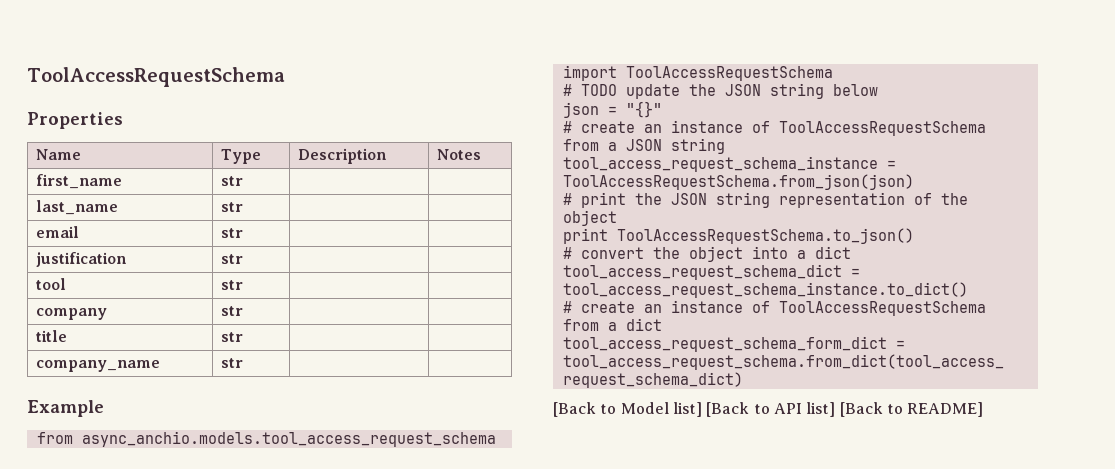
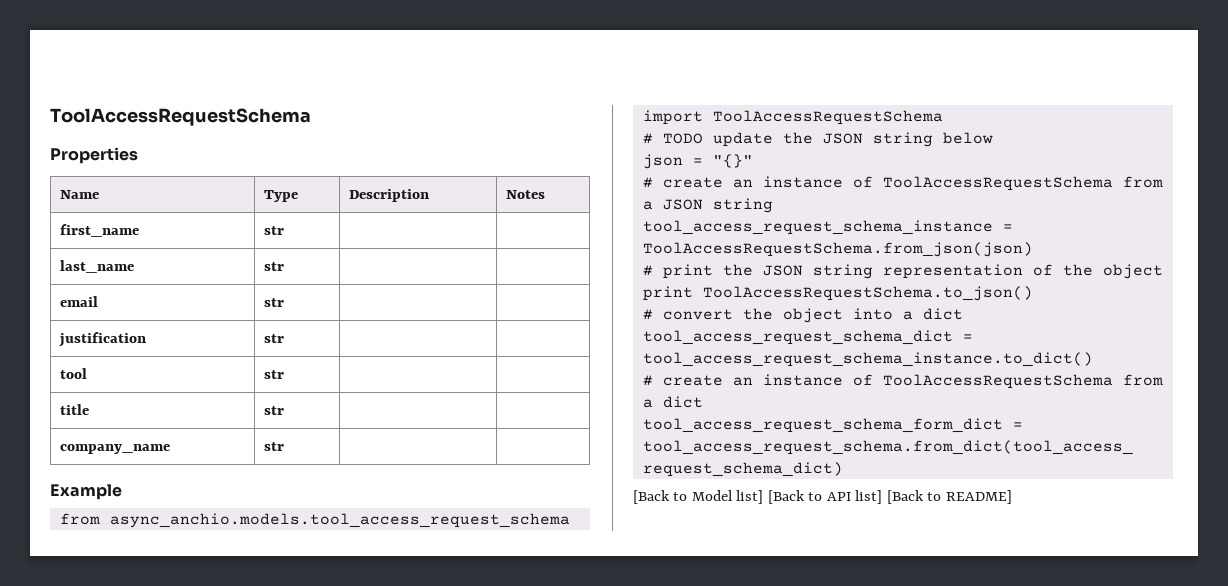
[36,308,108,320] [221,306,244,316] // company | str | | -> (284, 374) none

